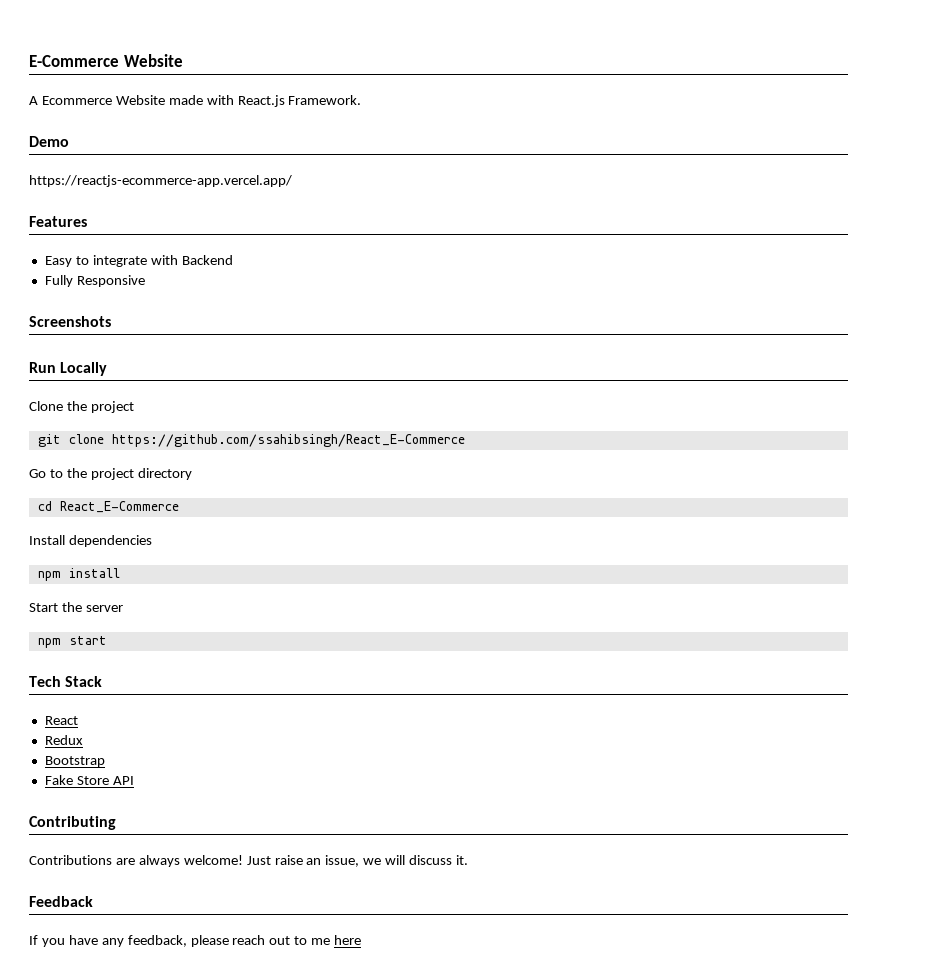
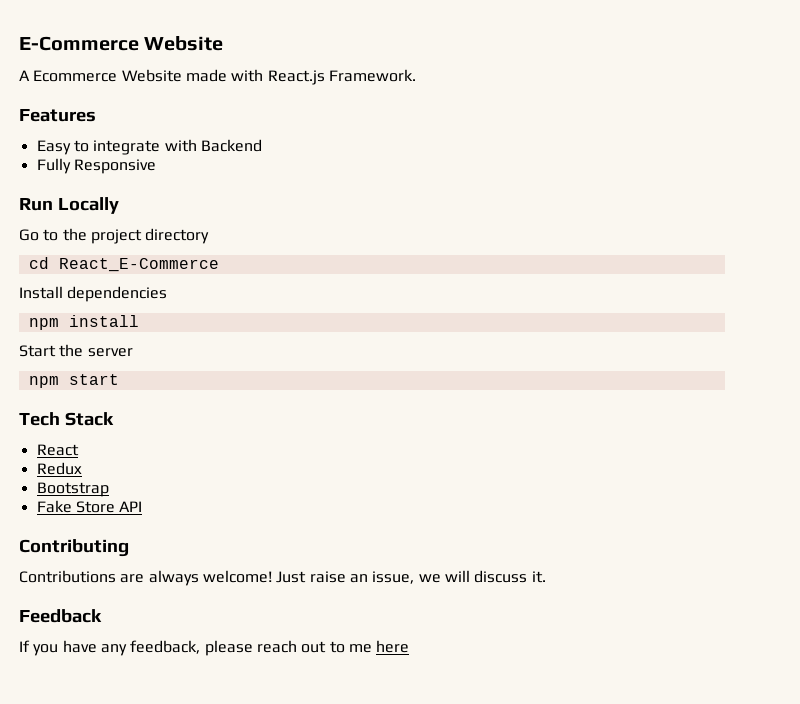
[29,136,69,147] [29,175,292,187] // Demo // https://reactjs-ecommerce-app.vercel.app/ -> (416, 75) none
[29,316,111,327] // Screenshots -> (156, 166) none
[29,401,134,413] [37,434,465,447] // Clone the project // git clone https://github.com/ssahibsingh/React_E-Commerce -> (119, 205) none

